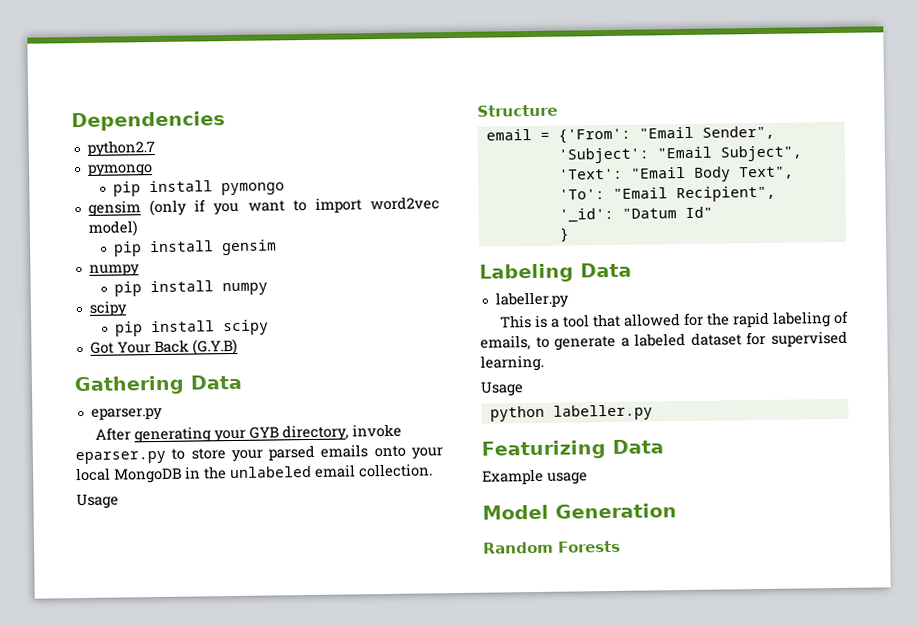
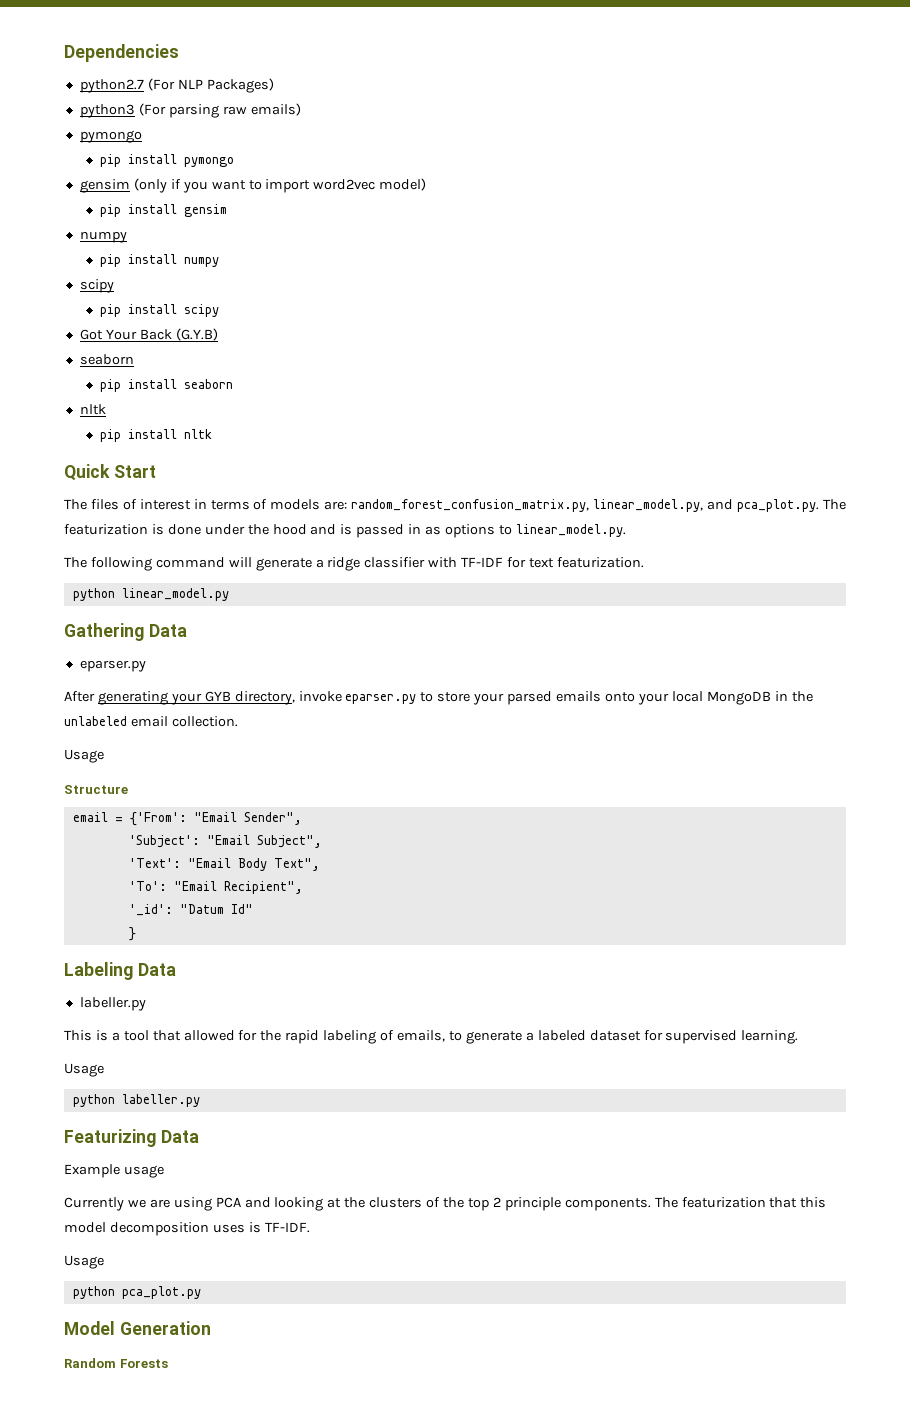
(155, 148) none -> [147,78,274,93] [79,103,301,118] (For NLP Packages) // python3 (For parsing raw emails)
(238, 347) none -> [79,354,134,365] [100,379,234,392] [79,404,106,415] [100,429,213,442] [64,464,156,481] [64,499,846,512] [64,524,626,538] [64,557,644,571] [72,588,229,601] // seaborn // pip install seaborn // nltk // pip install nltk // Quick Start // The files of interest in terms of models are: random_forest_confusion_matrix.py, linear_model.py, and pca_plot.py. The featurization is done under the hood and is passed in as options to linear_model.py. // The following command will generate a ridge classifier with TF-IDF for text featurization. // python linear_model.py
(588, 478) none -> [64,1197,827,1211] [64,1222,310,1236] [64,1255,104,1269] [72,1286,201,1299] // Currently we are using PCA and looking at the clusters of the top 2 principle components. The featurization that this model decomposition uses is TF-IDF. // Usage // python pca_plot.py

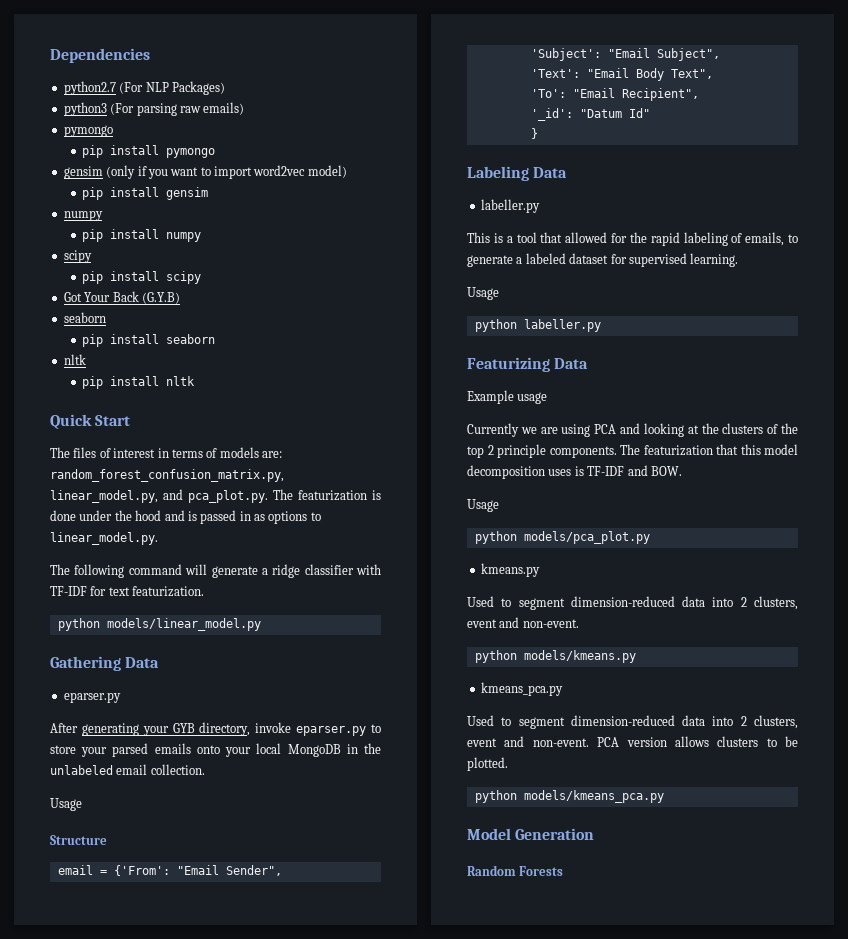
[121,588,229,601] linear_model.py -> [106,618,261,631] models/linear_model.py
[264,1222,310,1233] [64,1255,104,1269] [72,1286,201,1299] TF-IDF. // Usage // python pca_plot.py -> [587,465,682,476] [467,499,499,512] [474,531,650,544] [480,563,540,577] [467,596,798,610] [467,617,579,628] [474,650,636,663] [480,682,563,696] [467,715,798,729] [467,736,798,747] [467,757,508,771] [474,790,664,803] TF-IDF and BOW. // Usage // python models/pca_plot.py // kmeans.py // Used to segment dimension-reduced data into 2 clusters, event and non-event. // python models/kmeans.py // kmeans_pca.py // Used to segment dimension-reduced data into 2 clusters, event and non-event. PCA version allows clusters to be plotted. // python models/kmeans_pca.py

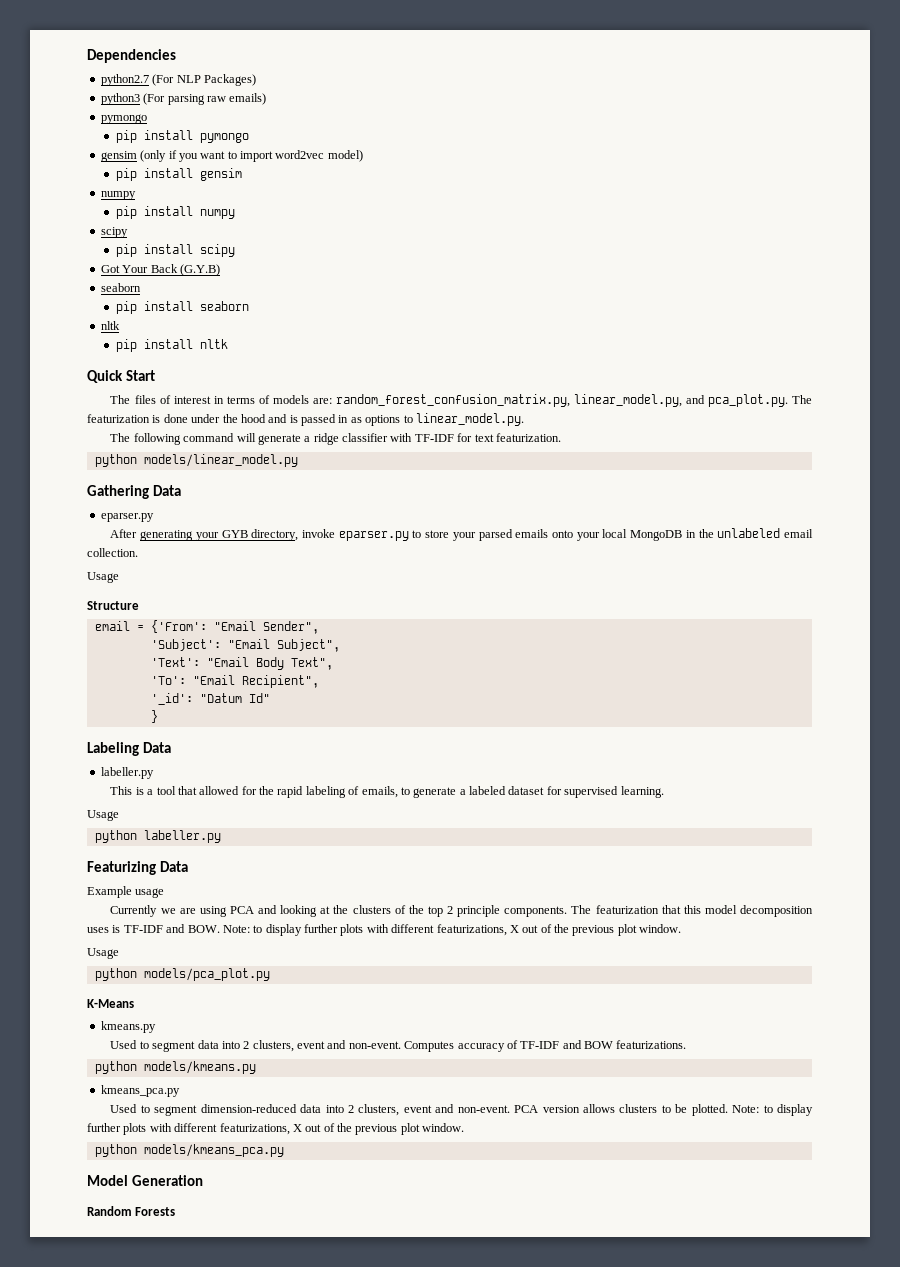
(682, 471) none -> [222,924,682,936] Note: to display further plots with different featurizations, X out of the previous plot window.
(650, 537) none -> [87,999,134,1008] // K-Means
[570,596,798,610] [467,617,579,628] dimension-reduced data into 2 clusters, event and non-event. -> [197,1040,687,1052] data into 2 clusters, event and non-event. Computes accuracy of TF-IDF and BOW featurizations.
(508, 764) none -> [732,1104,813,1116] [87,1123,465,1135] Note: to display further plots with different featurizations, X out of the previous plot window.

